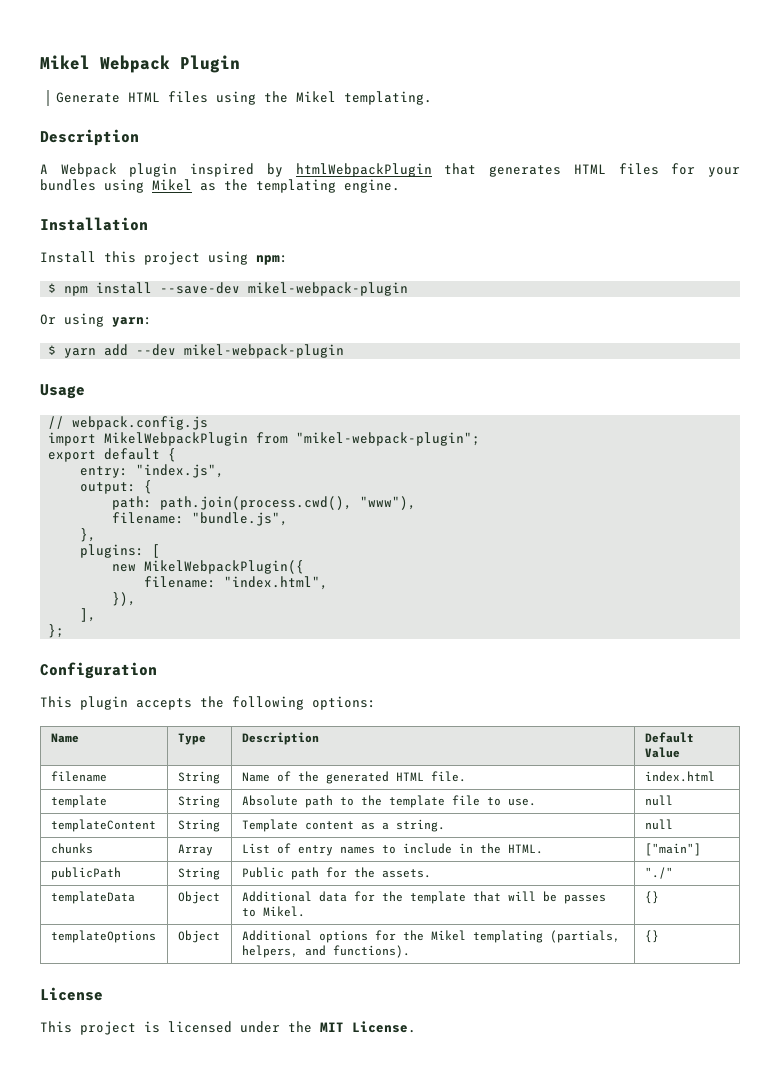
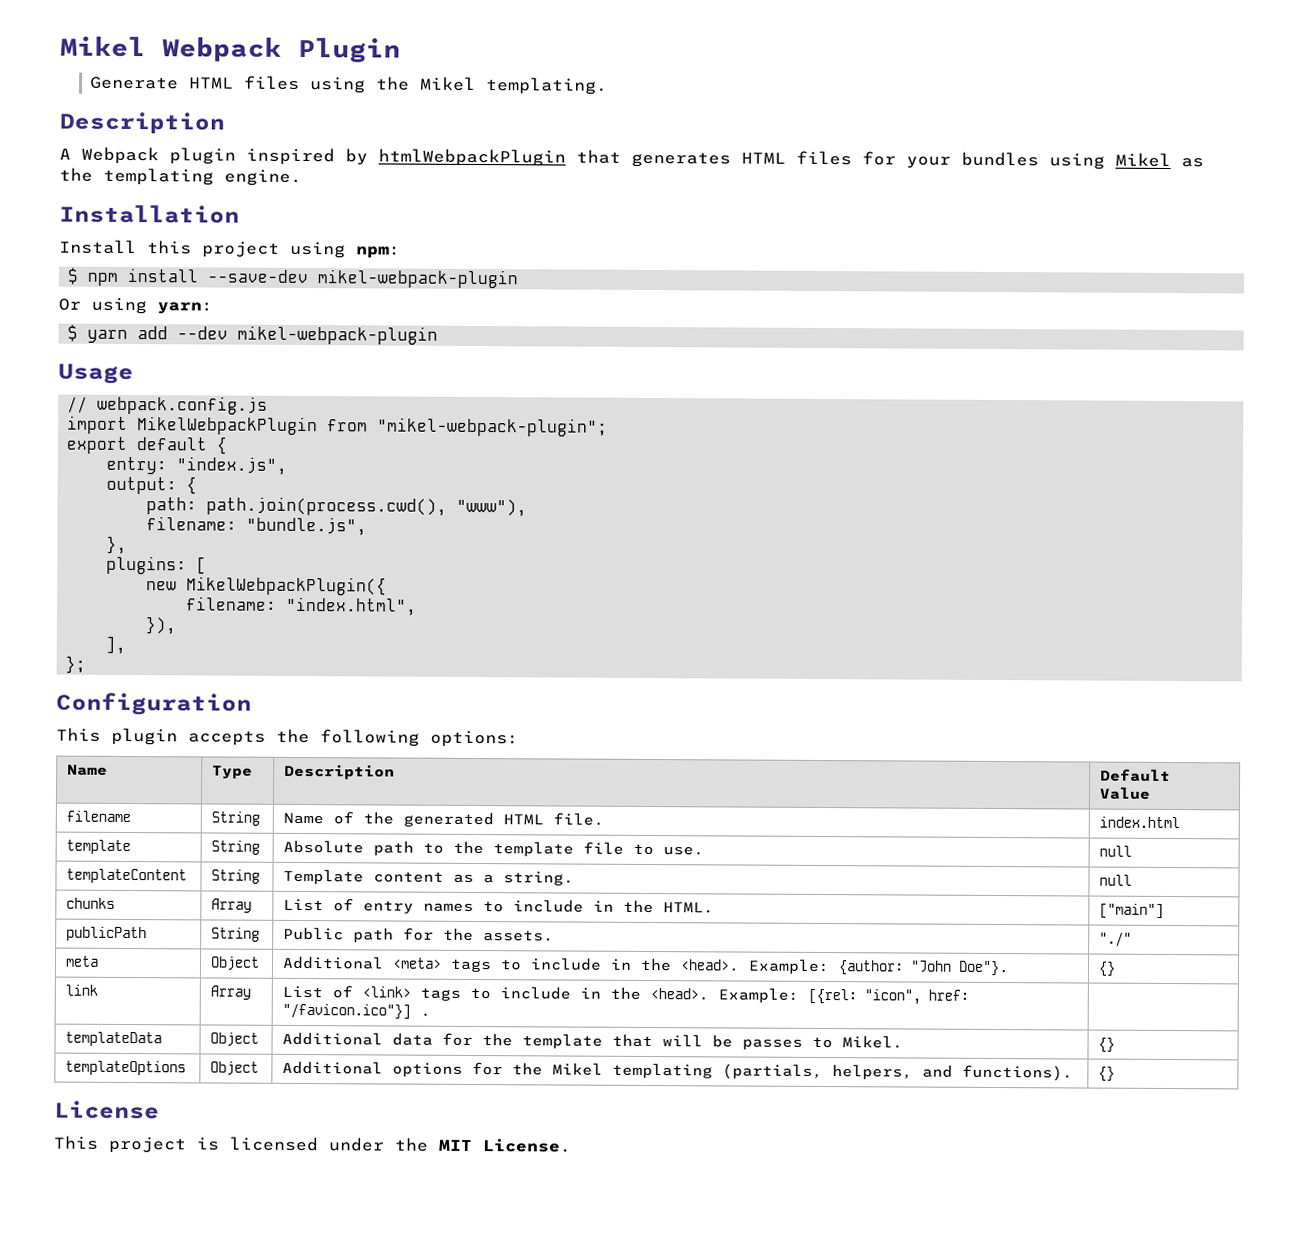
(673, 873) none -> [64,955,99,967] [209,956,260,971] [281,955,1010,977] [1097,961,1116,977] [64,984,98,996] [209,985,251,1000] [281,985,969,1005] [281,1003,431,1020] // meta | Object | Additional <meta> tags to include in the <head>. Example: {author: "John Doe"}. | {} // link | Array | List of <link> tags to include in the <head>. Example: [{rel: "icon", href: "/favicon.ico"}] . |

